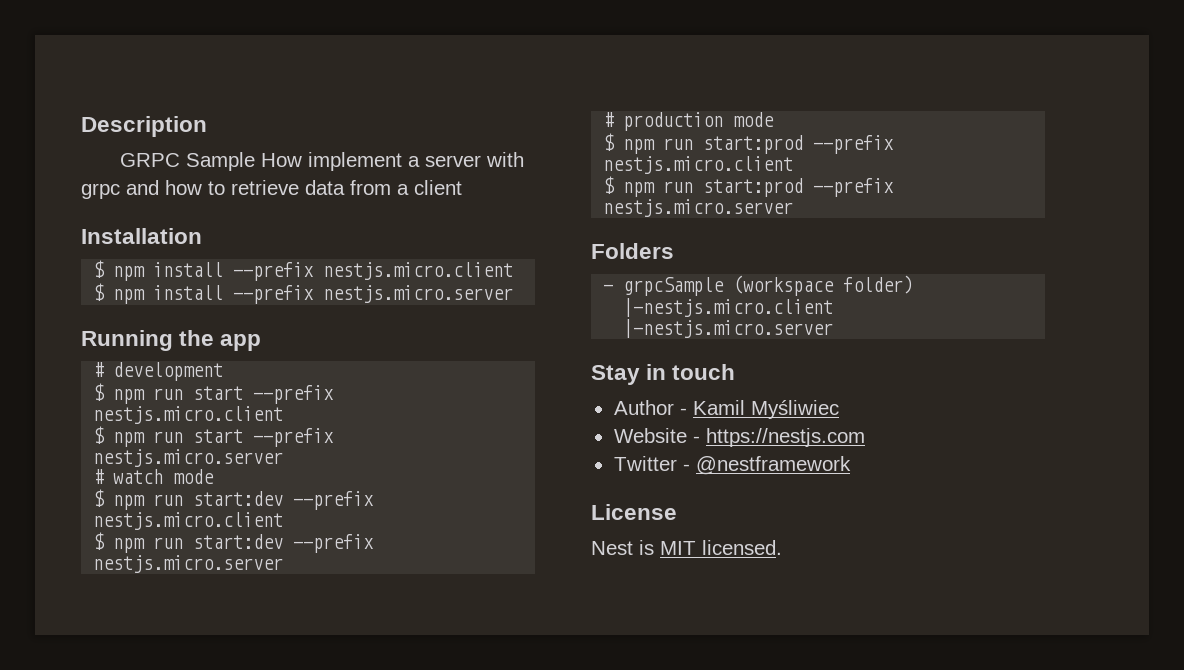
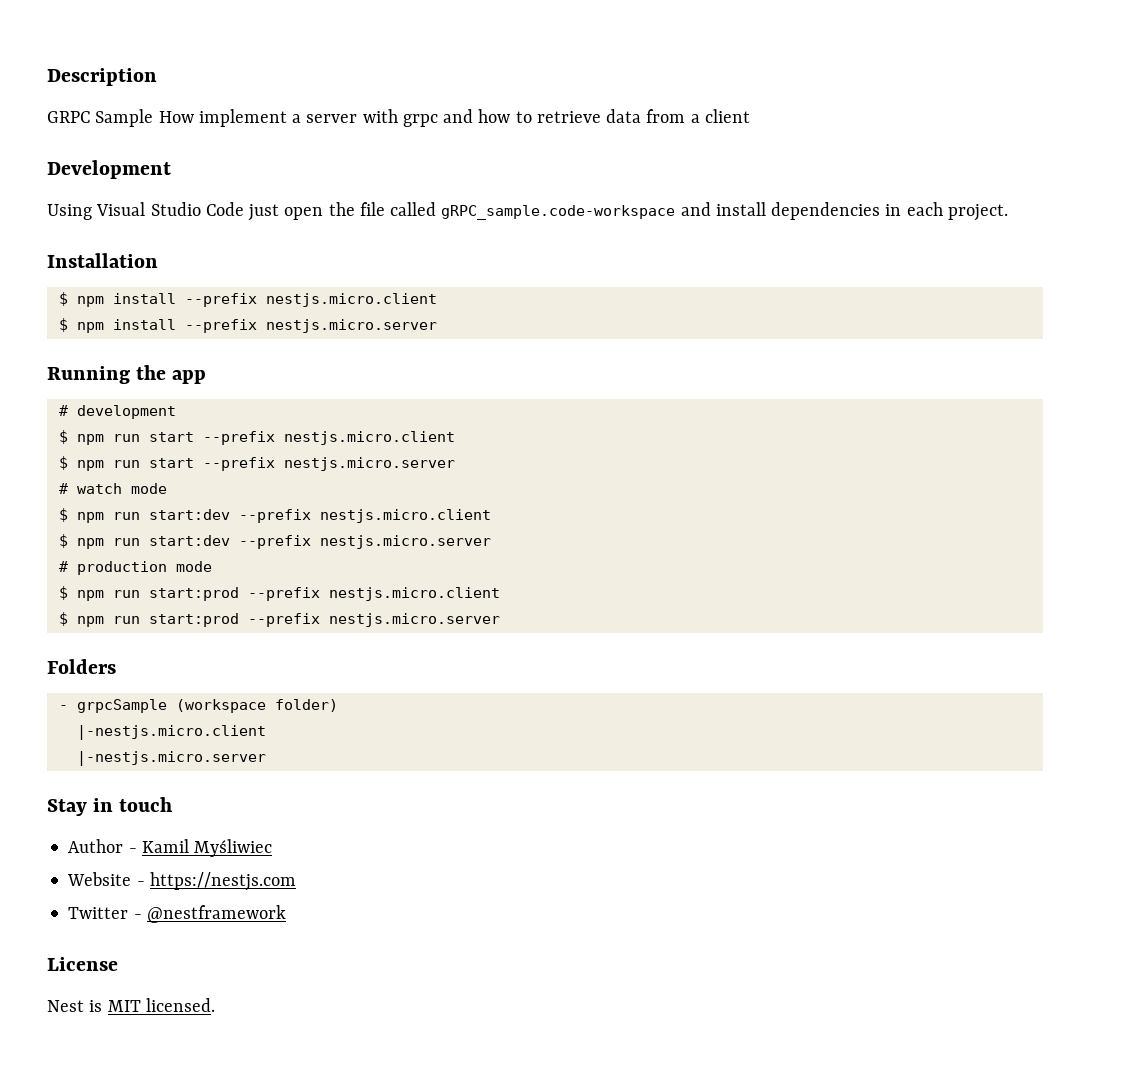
(462, 187) none -> [47,160,171,179] [47,202,1008,221] // Development // Using Visual Studio Code just open the file called gRPC_sample.code-workspace and install dependencies in each project.

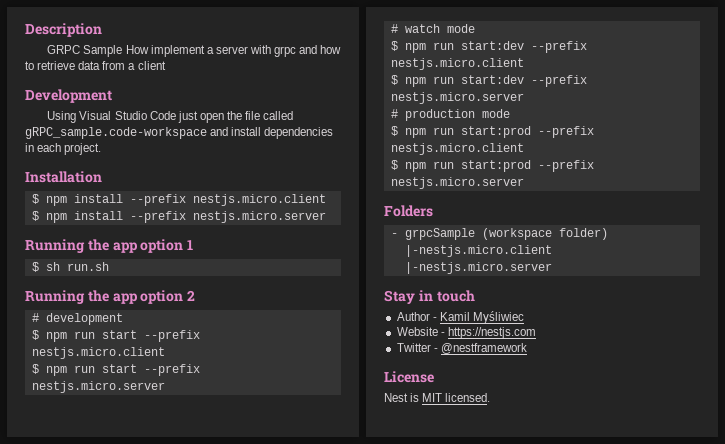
(207, 377) none -> [140,239,194,253] [31,262,109,272] [25,290,196,304] option 1 // $ sh run.sh // Running the app option 2

